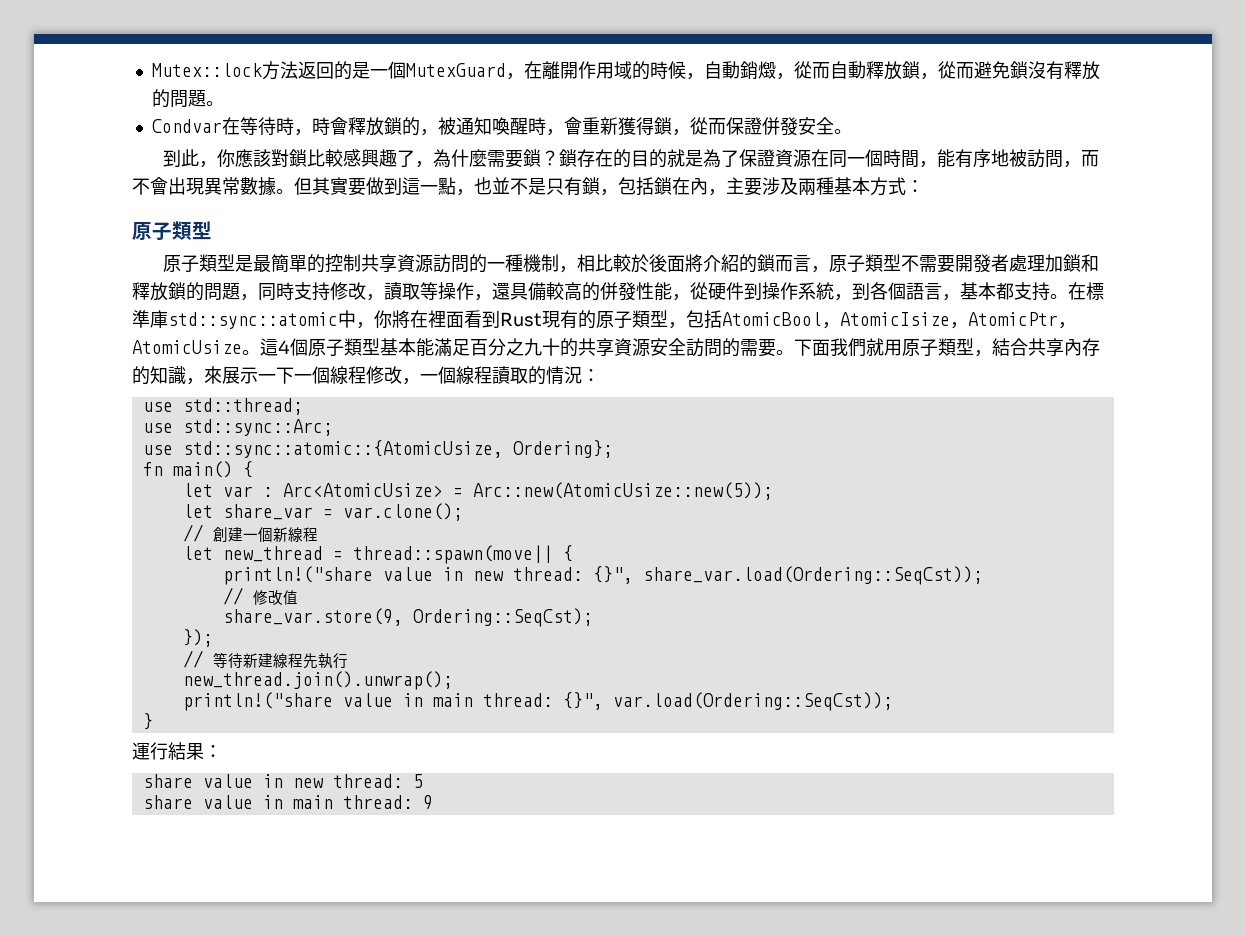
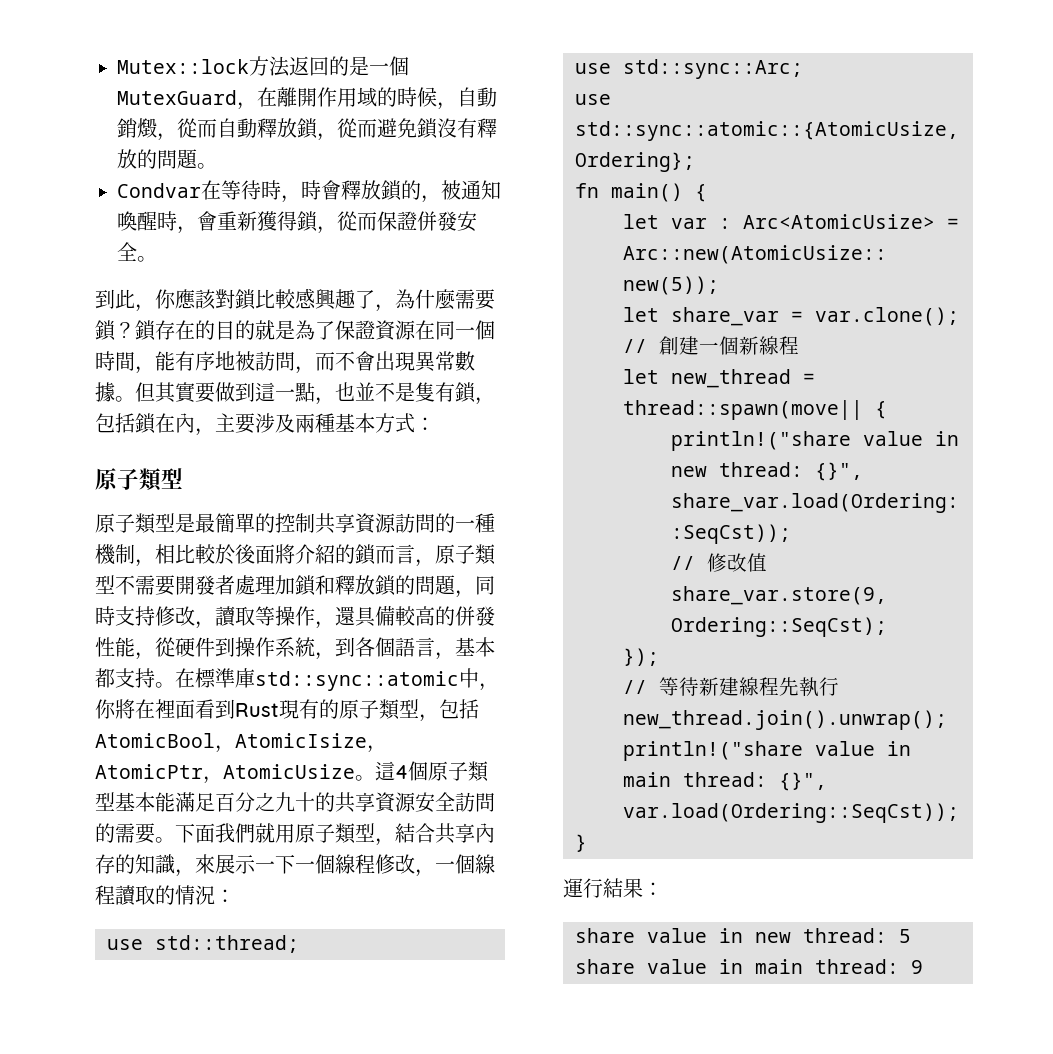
[546,178,564,195] 只 -> [415,382,435,402] 隻

